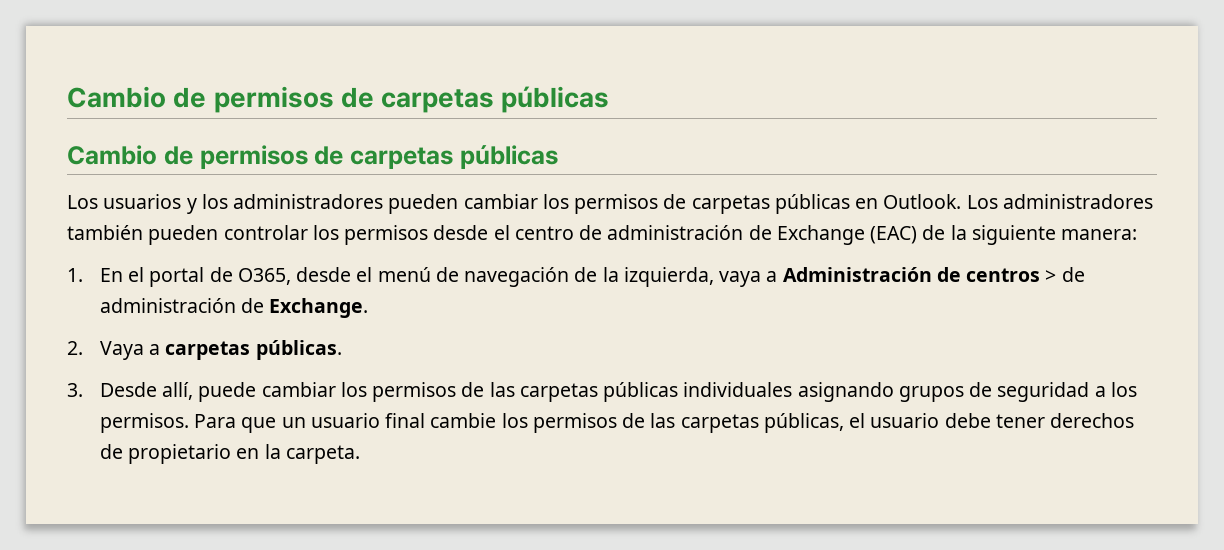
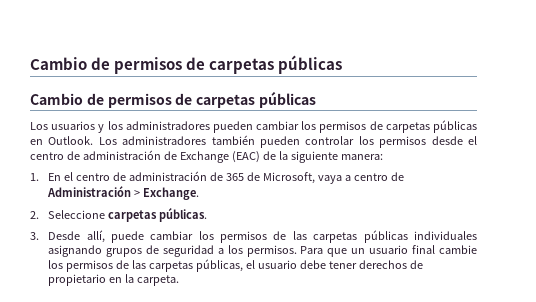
[149,267,1085,287] [99,298,264,313] portal de O365, desde el menú de navegación de la izquierda, vaya a Administración de centros > de administración de -> [76,171,404,184] [47,186,141,197] centro de administración de 365 de Microsoft, vaya a centro de Administración >
[99,341,160,360] Vaya a -> [48,210,106,219] Seleccione

